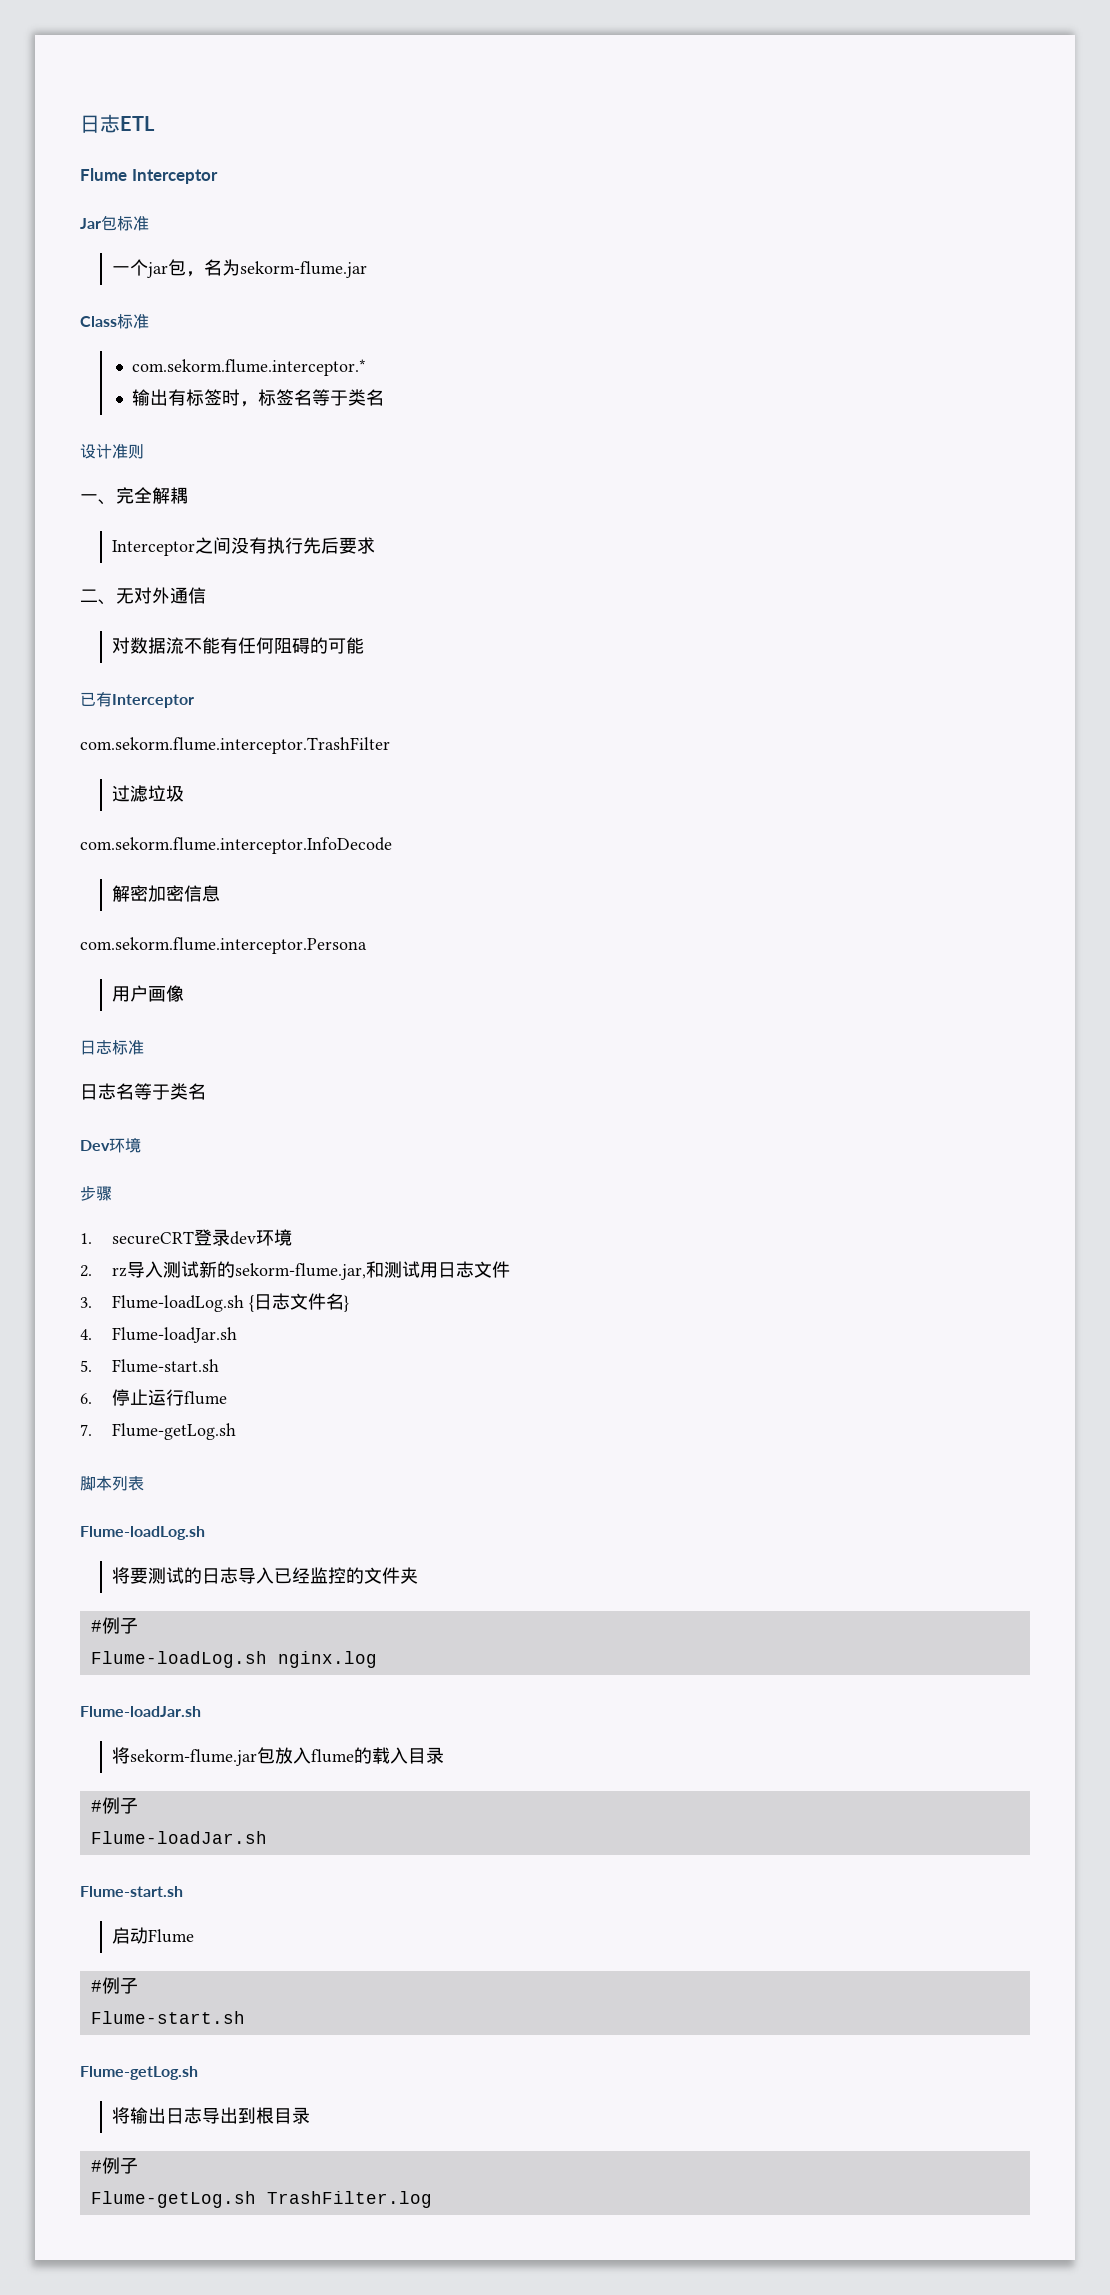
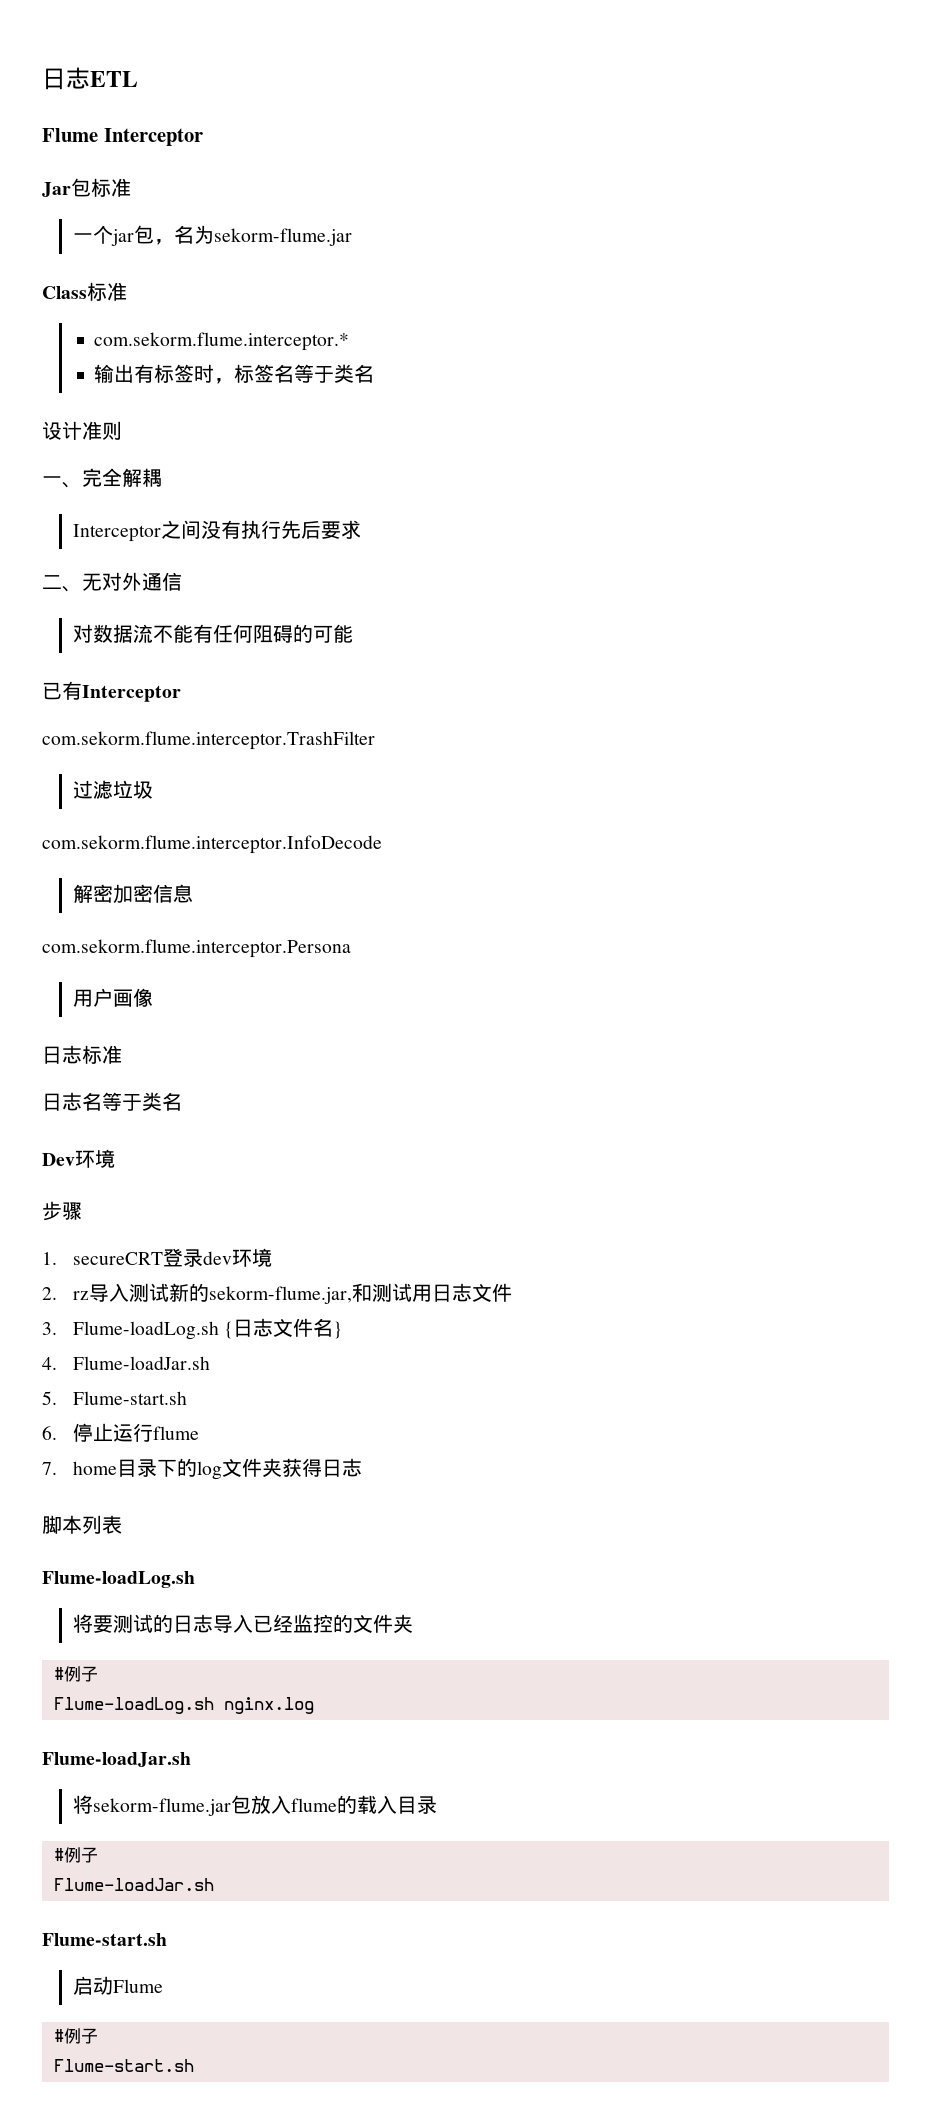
[112,1423,237,1440] Flume-getLog.sh -> [72,1458,362,1480] home目录下的log文件夹获得日志
[80,2066,198,2080] [112,2107,311,2124] [90,2157,138,2174] [90,2191,432,2208] // Flume-getLog.sh // 将输出日志导出到根目录 // #例子 // Flume-getLog.sh TrashFilter.log -> (194, 2065) none

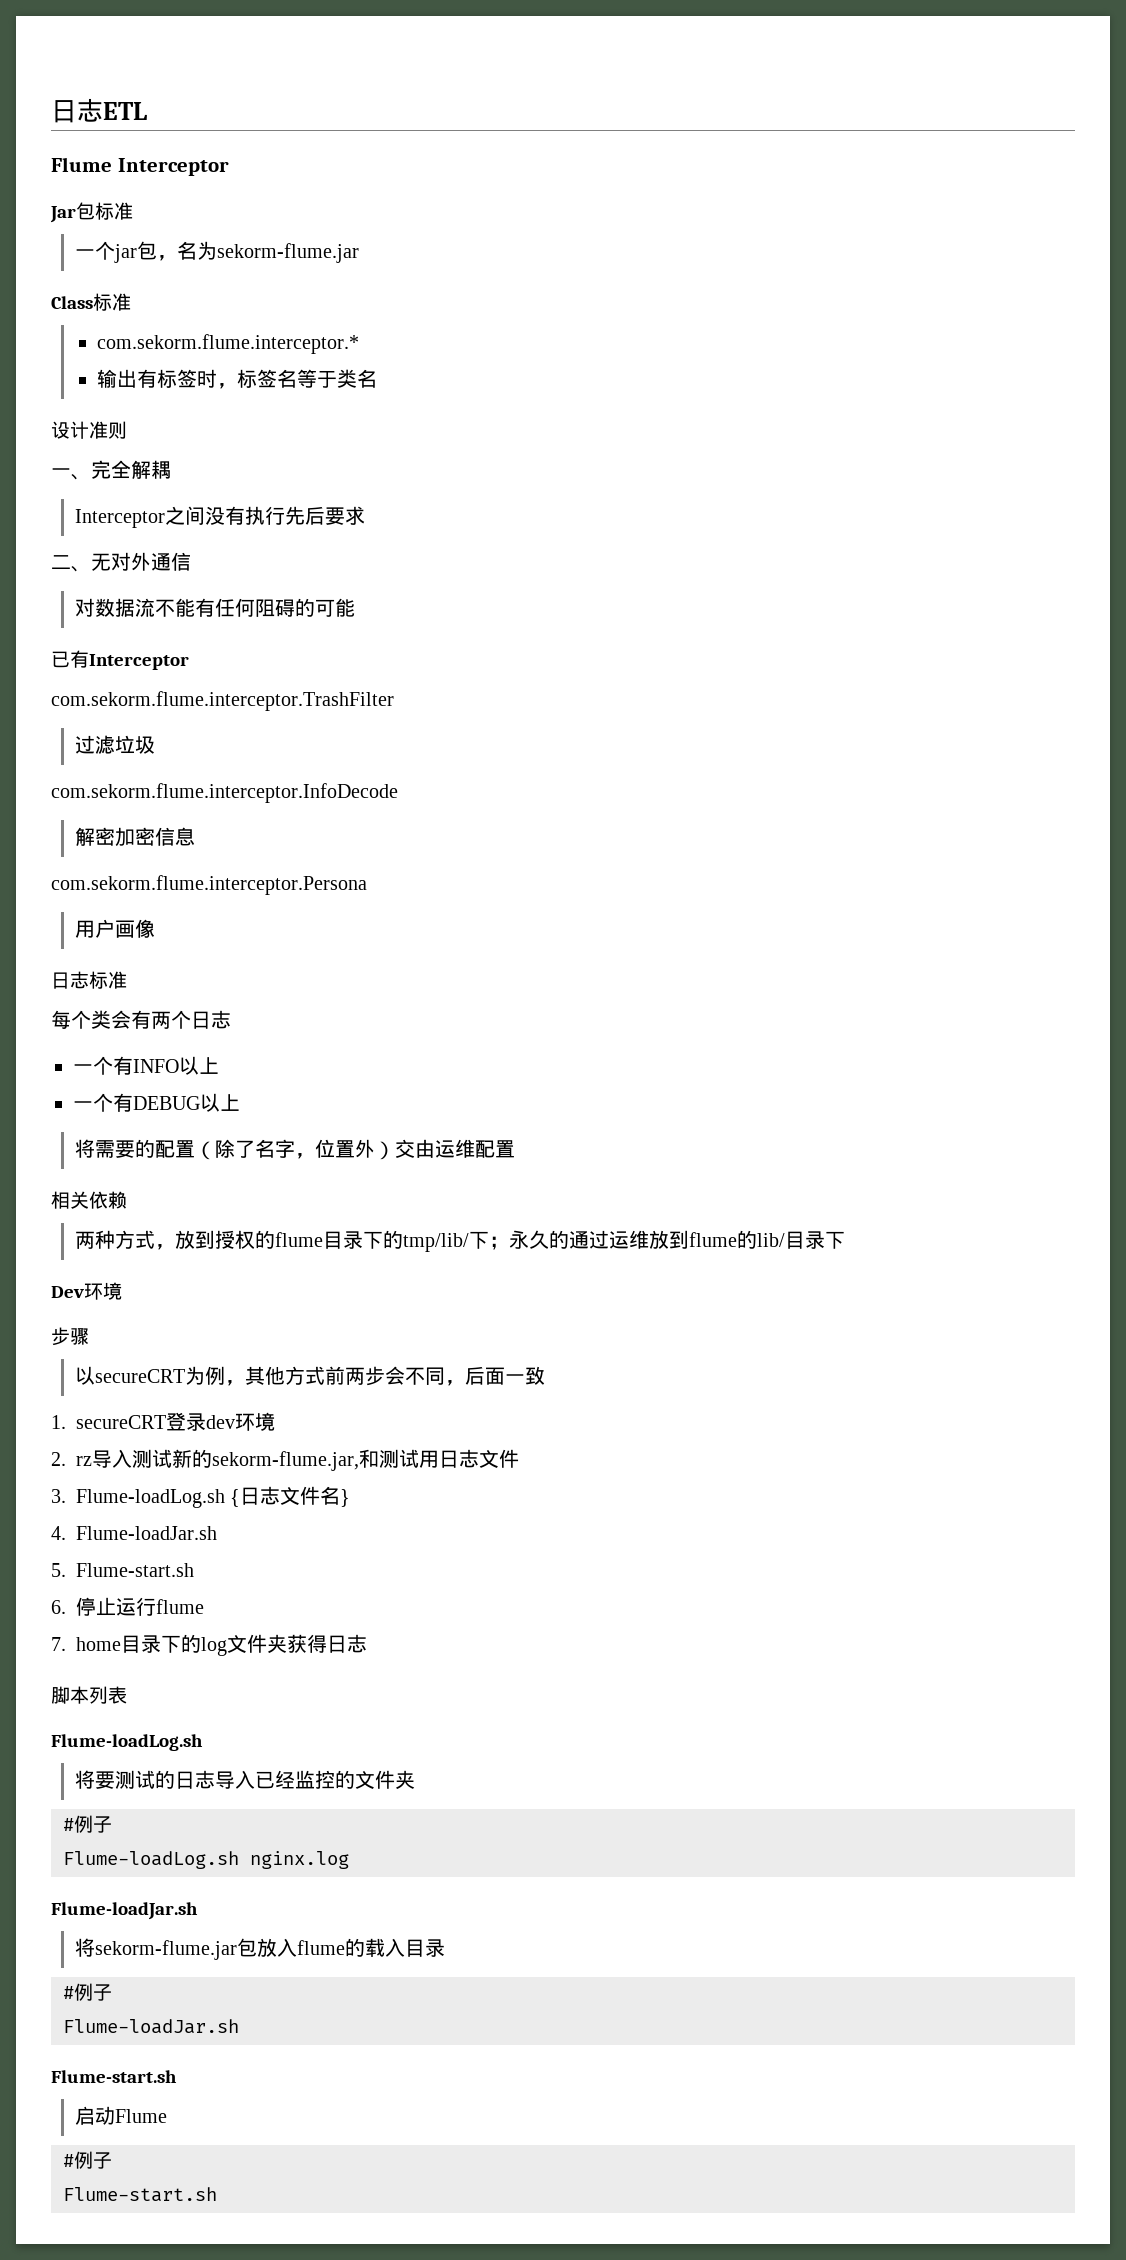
[42,1092,182,1111] [42,1149,115,1168] [42,1201,82,1221] 日志名等于类名 // Dev环境 // 步骤 -> [51,1010,231,1029] [73,1056,219,1075] [73,1093,240,1112] [75,1139,516,1160] [51,1191,127,1209] [75,1230,846,1252] [51,1282,122,1300] [51,1327,89,1346] [75,1366,546,1386] 每个类会有两个日志 // 一个有INFO以上 // 一个有DEBUG以上 // 将需要的配置（除了名字，位置外）交由运维配置 // 相关依赖 // 两种方式，放到授权的flume目录下的tmp/lib/下；永久的通过运维放到flume的lib/目录下 // Dev环境 // 步骤 // 以secureCRT为例，其他方式前两步会不同，后面一致

